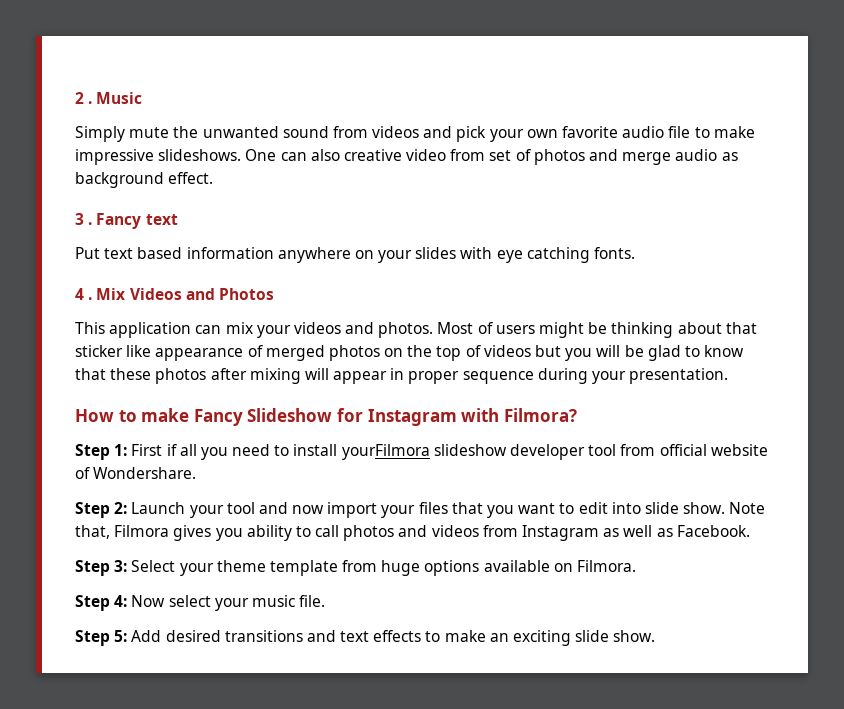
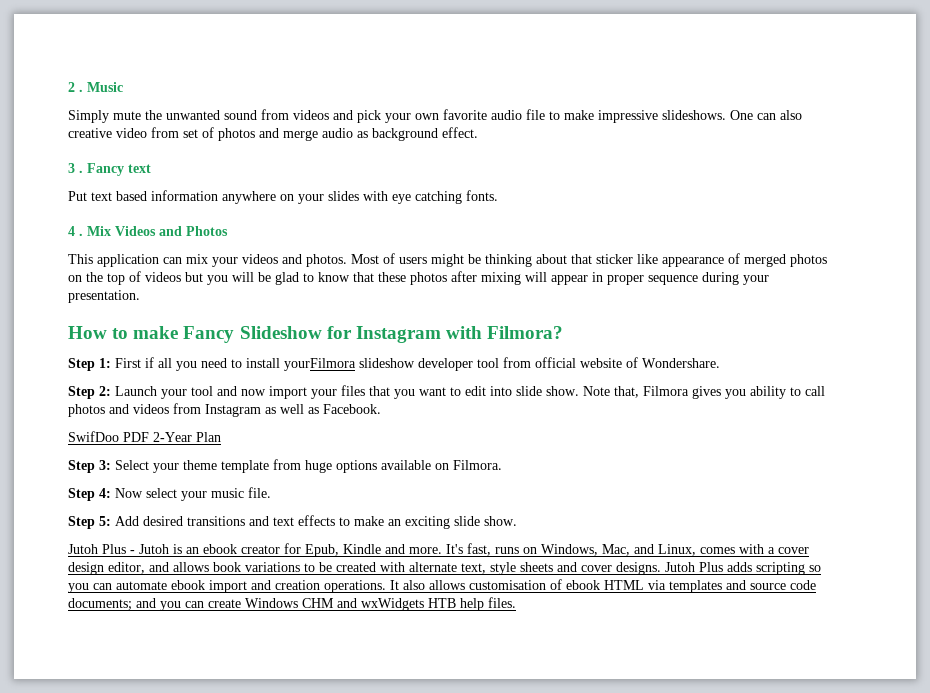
(750, 531) none -> [68,431,221,442] // SwifDoo PDF 2-Year Plan
(656, 636) none -> [68,543,809,557] [68,562,821,575] [68,579,816,593] [68,597,516,611] // Jutoh Plus - Jutoh is an ebook creator for Epub, Kindle and more. It's fast, runs on Windows, Mac, and Linux, comes with a cover design editor, and allows book variations to be created with alternate text, style sheets and cover designs. Jutoh Plus adds scripting so you can automate ebook import and creation operations. It also allows customisation of ebook HTML via templates and source code documents; and you can create Windows CHM and wxWidgets HTB help files.

